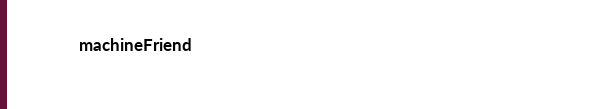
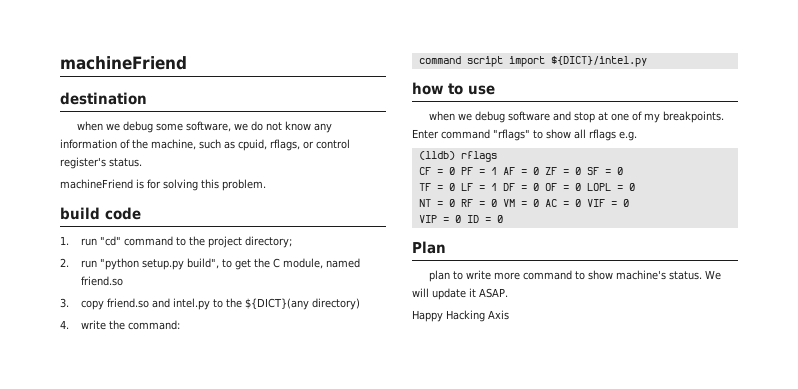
[79,38,192,51] machineFriend -> [60,56,187,70] [60,92,147,105] [77,121,333,133] [60,139,350,151] [60,157,142,169] [60,179,266,191] [60,207,141,220] [60,236,292,248] [60,258,360,270] [80,276,123,286] [60,298,360,310] [60,320,180,330] [418,56,647,67] [412,82,495,95] [429,111,725,123] [412,129,637,141] [418,151,497,162] [418,167,623,175] [418,183,635,191] [418,199,629,207] [418,215,503,223] [412,241,446,254] [429,270,722,282] [412,288,508,300] [412,310,509,322] machineFriend // destination // when we debug some software, we do not know any information of the machine, such as cpuid, rflags, or control register's status. // machineFriend is for solving this problem. // build code // 1. run "cd" command to the project directory; // 2. run "python setup.py build", to get the C module, named friend.so // 3. copy friend.so and intel.py to the ${DICT}(any directory) // 4. write the command: // command script import ${DICT}/intel.py // how to use // when we debug software and stop at one of my breakpoints. Enter command "rflags" to show all rflags e.g. // (lldb) rflags // CF = 0 PF = 1 AF = 0 ZF = 0 SF = 0 // TF = 0 LF = 1 DF = 0 OF = 0 LOPL = 0 // NT = 0 RF = 0 VM = 0 AC = 0 VIF = 0 // VIP = 0 ID = 0 // Plan // plan to write more command to show machine's status. We will update it ASAP. // Happy Hacking Axis

